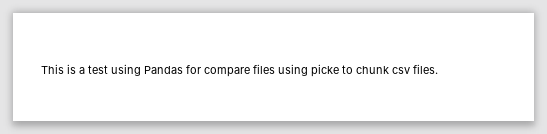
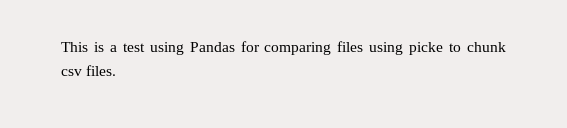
[204,67,250,77] compare -> [264,42,332,55] comparing

